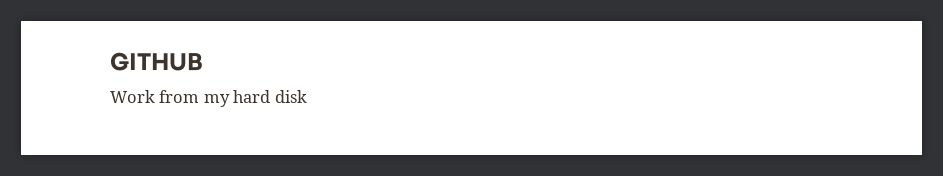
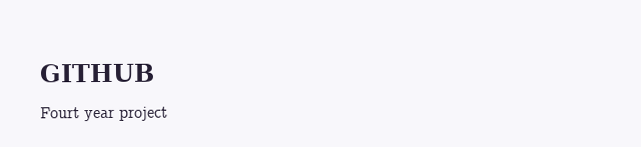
[110,90,307,107] Work from my hard disk -> [40,106,168,122] Fourt year project

